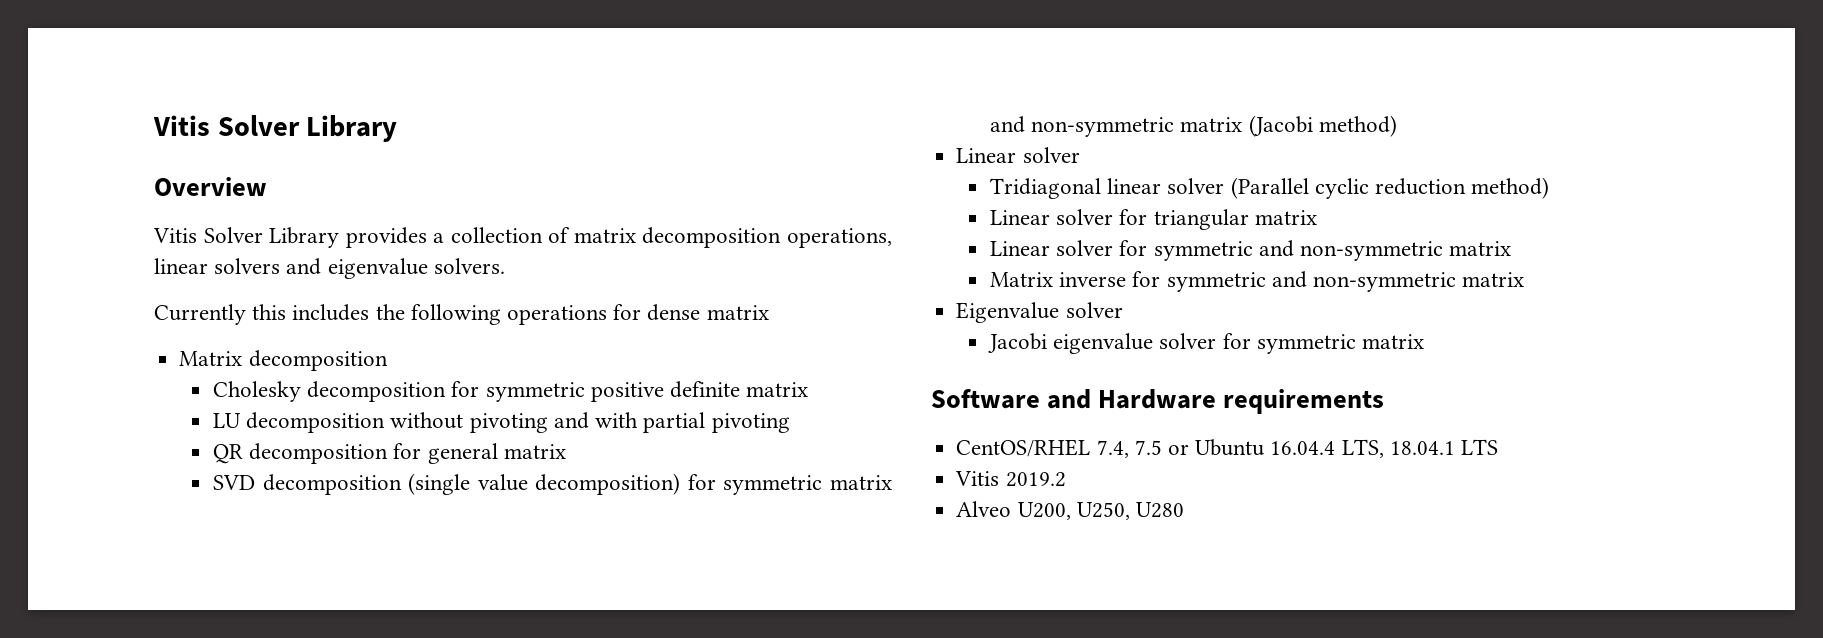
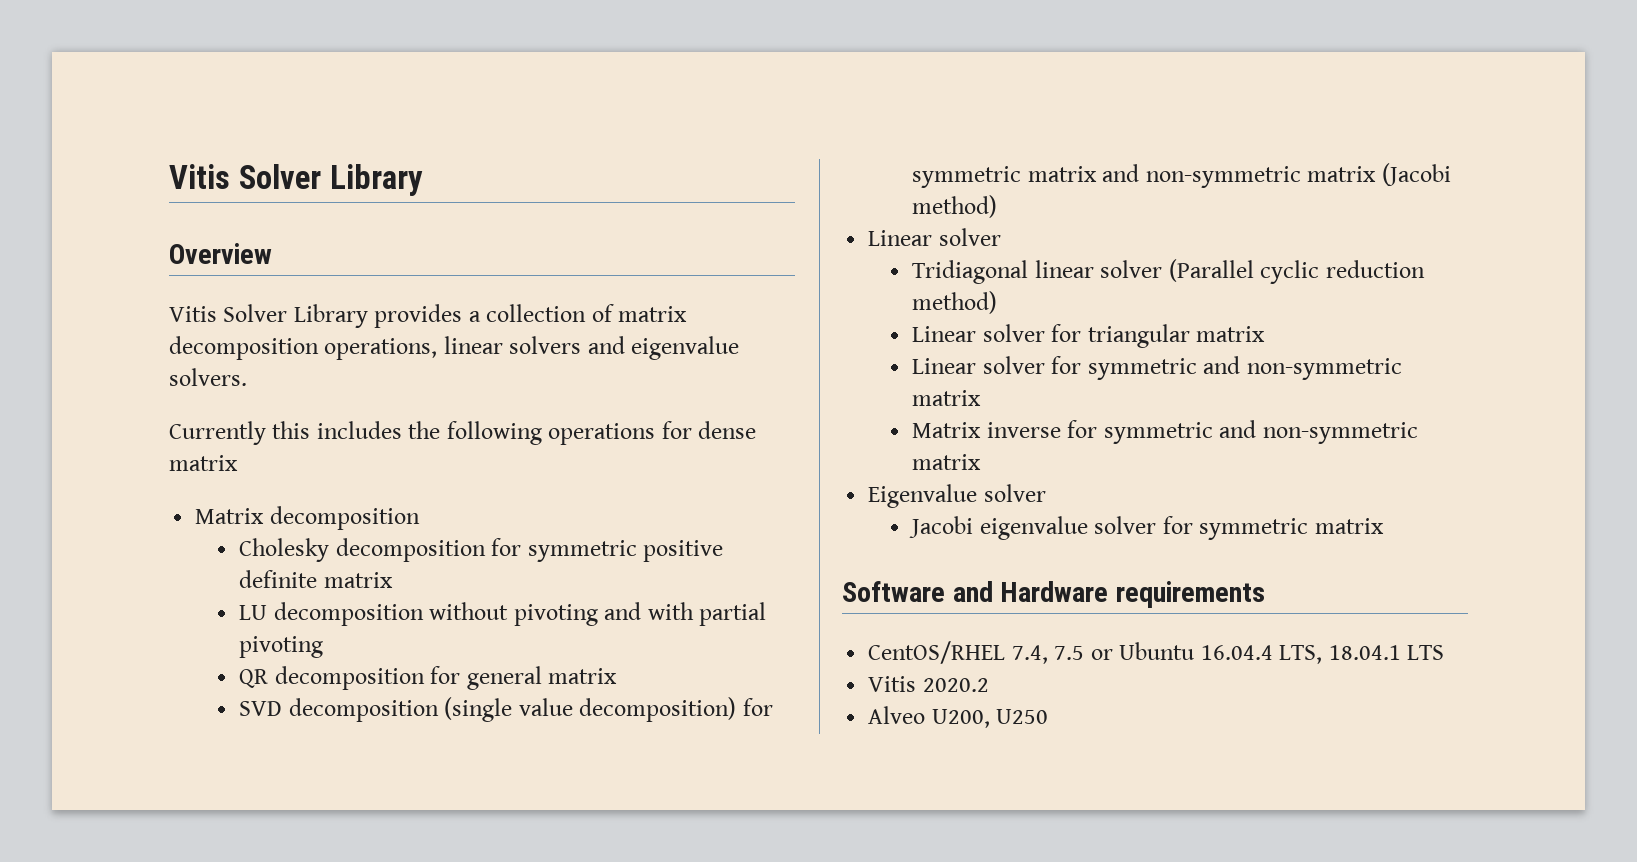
[1005,472,1066,487] 2019.2 -> [922,678,989,692] 2020.2
[1076,502,1184,520] U250, U280 -> [996,709,1049,724] U250

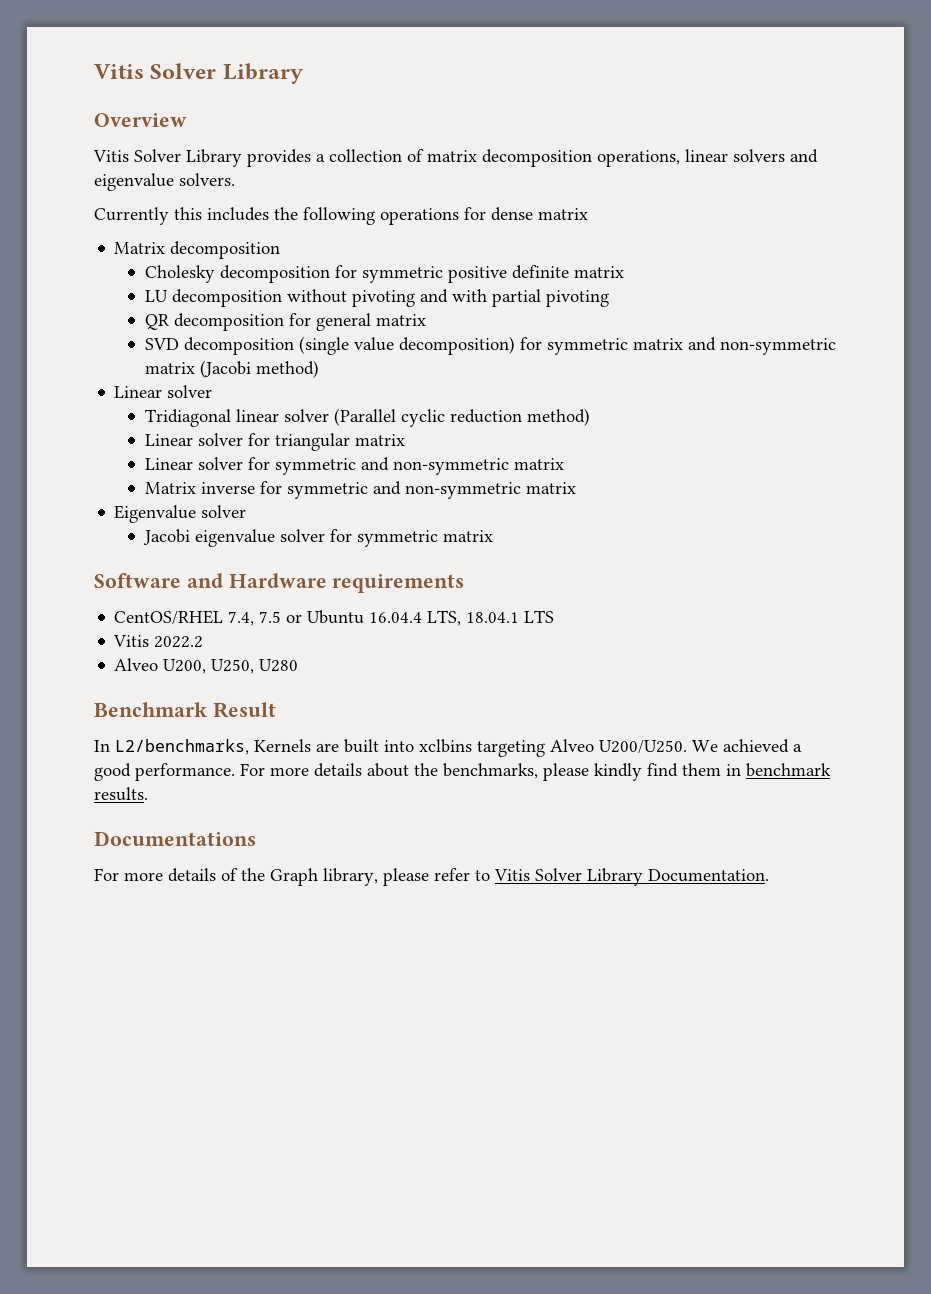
[922,678,989,692] 2020.2 -> [154,636,204,648] 2022.2
[996,709,1049,724] U250 -> [211,659,299,674] [94,702,276,718] [94,739,802,757] [94,763,831,781] [94,787,148,801] [94,831,256,846] [94,868,769,886] U250, U280 // Benchmark Result // In L2/benchmarks, Kernels are built into xclbins targeting Alveo U200/U250. We achieved a good performance. For more details about the benchmarks, please kindly find them in benchmark results. // Documentations // For more details of the Graph library, please refer to Vitis Solver Library Documentation.

